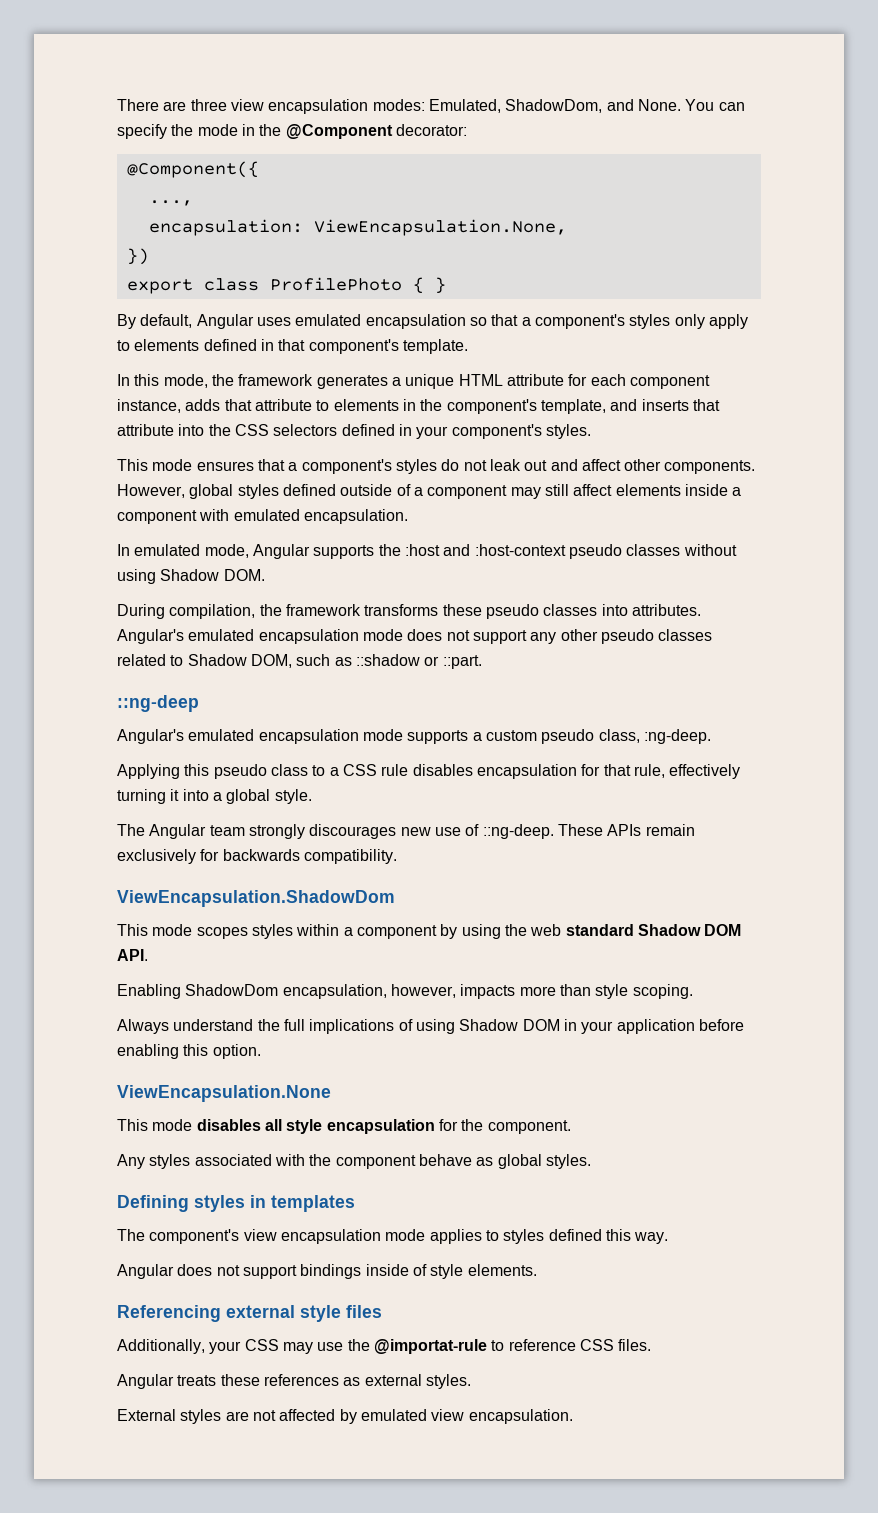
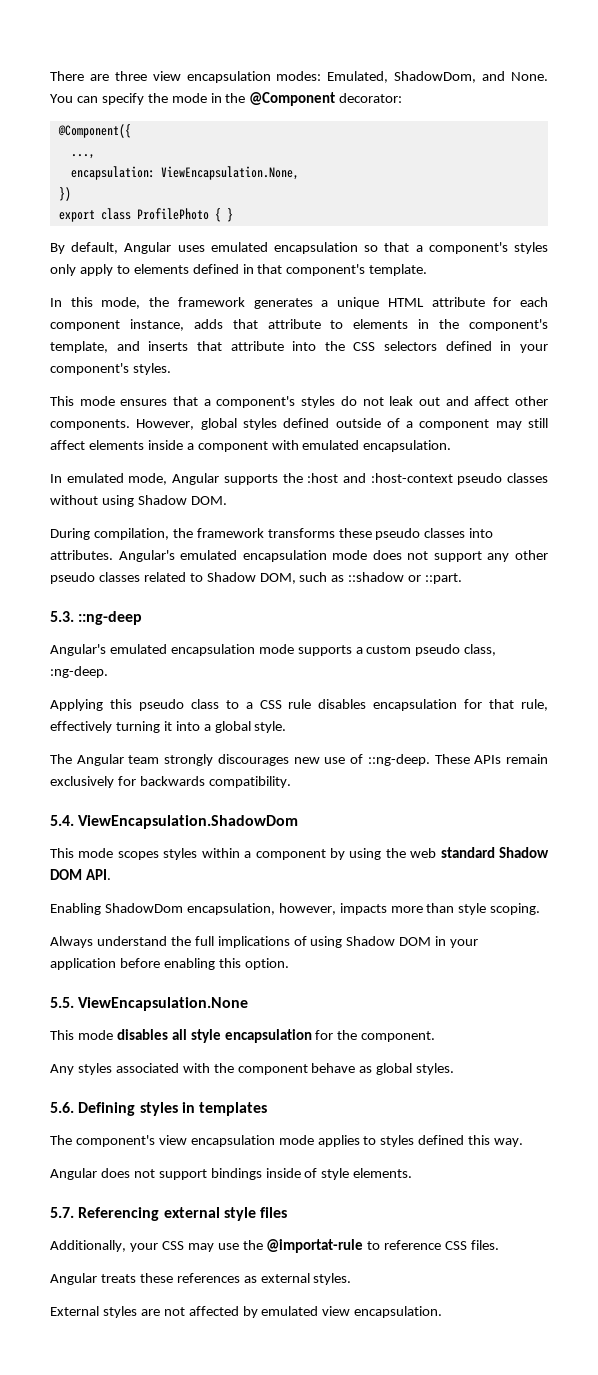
(482, 662) none -> [50,611,74,622] 5.3.
(397, 856) none -> [50,815,74,826] 5.4.
(261, 1051) none -> [50,997,74,1008] 5.5.
(591, 1161) none -> [50,1102,74,1113] 5.6.
(537, 1270) none -> [50,1207,74,1218] 5.7.

